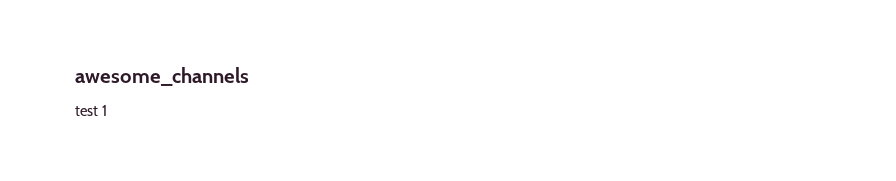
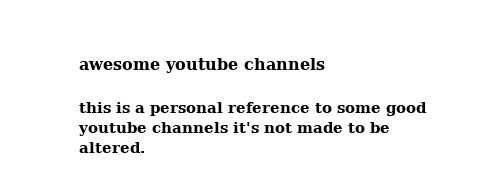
[75,67,249,86] [75,105,107,116] awesome_channels // test 1 -> [79,58,325,73] [79,102,427,116] [78,122,390,136] [79,142,145,153] awesome youtube channels // this is a personal reference to some good youtube channels it's not made to be altered.

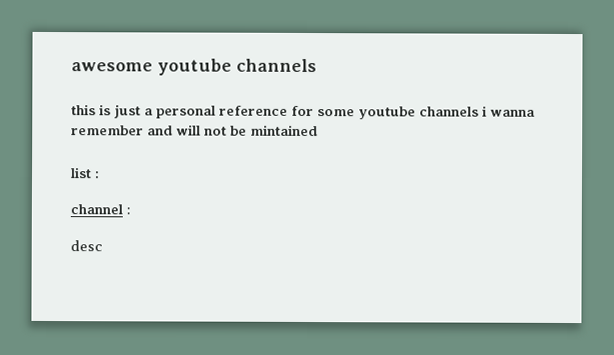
(130, 107) none -> [114,104,141,119] just
[315,102,427,116] [78,122,390,136] [79,142,145,153] to some good youtube channels it's not made to be altered. -> [291,105,535,120] [71,124,318,137] [70,167,100,179] [70,204,131,215] [70,240,103,252] for some youtube channels i wanna remember and will not be mintained // list : // channel : // desc

